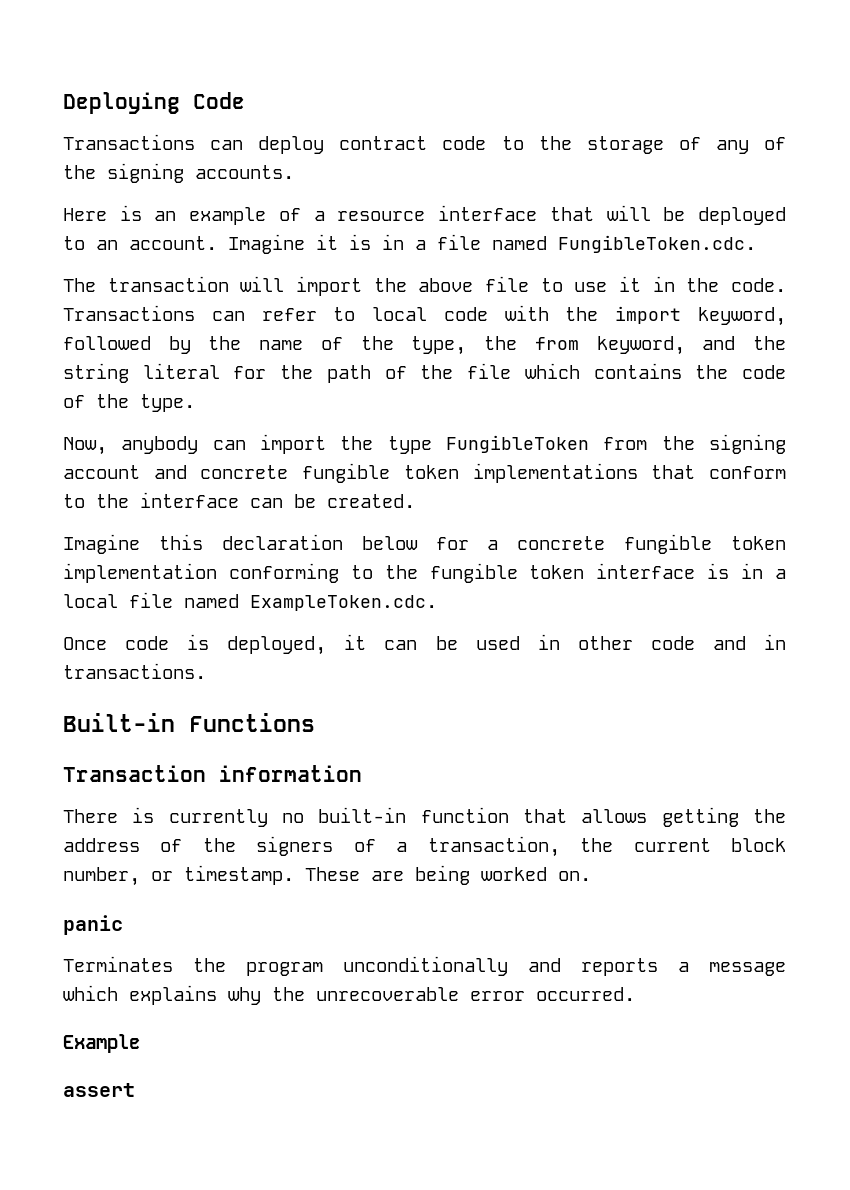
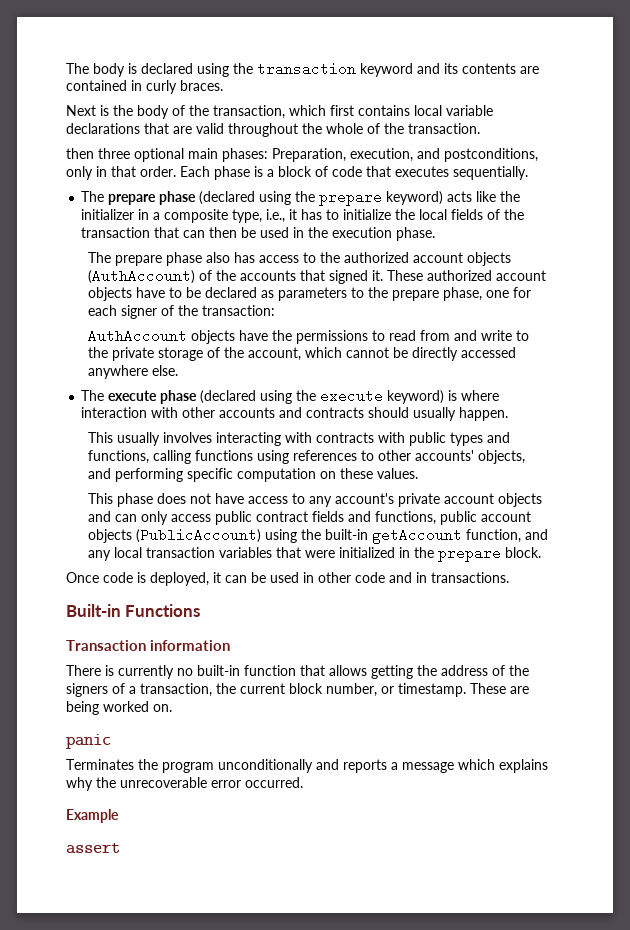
[63,92,245,114] [63,134,787,154] [63,163,294,183] [63,205,787,225] [63,234,756,254] [63,276,786,296] [63,305,786,326] [63,336,787,355] [63,363,787,383] [63,394,195,412] [63,434,787,455] [63,463,786,483] [63,492,415,508] [63,534,786,554] [63,563,787,583] [63,592,437,611] Deploying Code // Transactions can deploy contract code to the storage of any of the signing accounts. // Here is an example of a resource interface that will be deployed to an account. Imagine it is in a file named FungibleToken.cdc. // The transaction will import the above file to use it in the code. Transactions can refer to local code with the import keyword, followed by the name of the type, the from keyword, and the string literal for the path of the file which contains the code of the type. // Now, anybody can import the type FungibleToken from the signing account and concrete fungible token implementations that conform to the interface can be created. // Imagine this declaration below for a concrete fungible token implementation conforming to the fungible token interface is in a local file named ExampleToken.cdc. -> [66,62,539,77] [66,80,223,94] [66,105,493,119] [66,123,480,137] [66,148,538,162] [66,166,528,180] [81,190,521,206] [81,209,525,223] [81,227,436,241] [87,252,511,266] [87,269,546,284] [87,287,531,301] [87,305,275,319] [87,329,529,344] [87,347,516,361] [87,365,178,379] [81,389,500,404] [81,407,509,421] [87,432,510,446] [87,450,525,464] [87,468,418,482] [87,493,542,507] [87,511,531,525] [87,528,548,544] [87,546,541,562] The body is declared using the transaction keyword and its contents are contained in curly braces. // Next is the body of the transaction, which first contains local variable declarations that are valid throughout the whole of the transaction. // then three optional main phases: Preparation, execution, and postconditions, only in that order. Each phase is a block of code that executes sequentially. // The prepare phase (declared using the prepare keyword) acts like the initializer in a composite type, i.e., it has to initialize the local fields of the transaction that can then be used in the execution phase. // The prepare phase also has access to the authorized account objects (AuthAccount) of the accounts that signed it. These authorized account objects have to be declared as parameters to the prepare phase, one for each signer of the transaction: // AuthAccount objects have the permissions to read from and write to the private storage of the account, which cannot be directly accessed anywhere else. // The execute phase (declared using the execute keyword) is where interaction with other accounts and contracts should usually happen. // This usually involves interacting with contracts with public types and functions, calling functions using references to other accounts' objects, and performing specific computation on these values. // This phase does not have access to any account's private account objects and can only access public contract fields and functions, public account objects (PublicAccount) using the built-in getAccount function, and any local transaction variables that were initialized in the prepare block.

